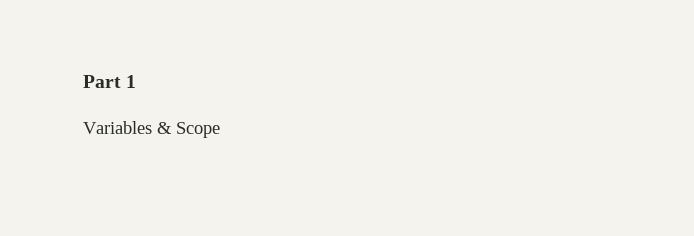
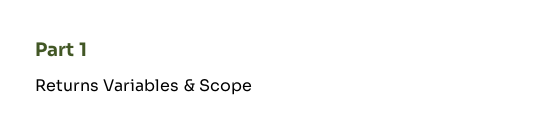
(137, 81) none -> [35,79,99,92] Returns

